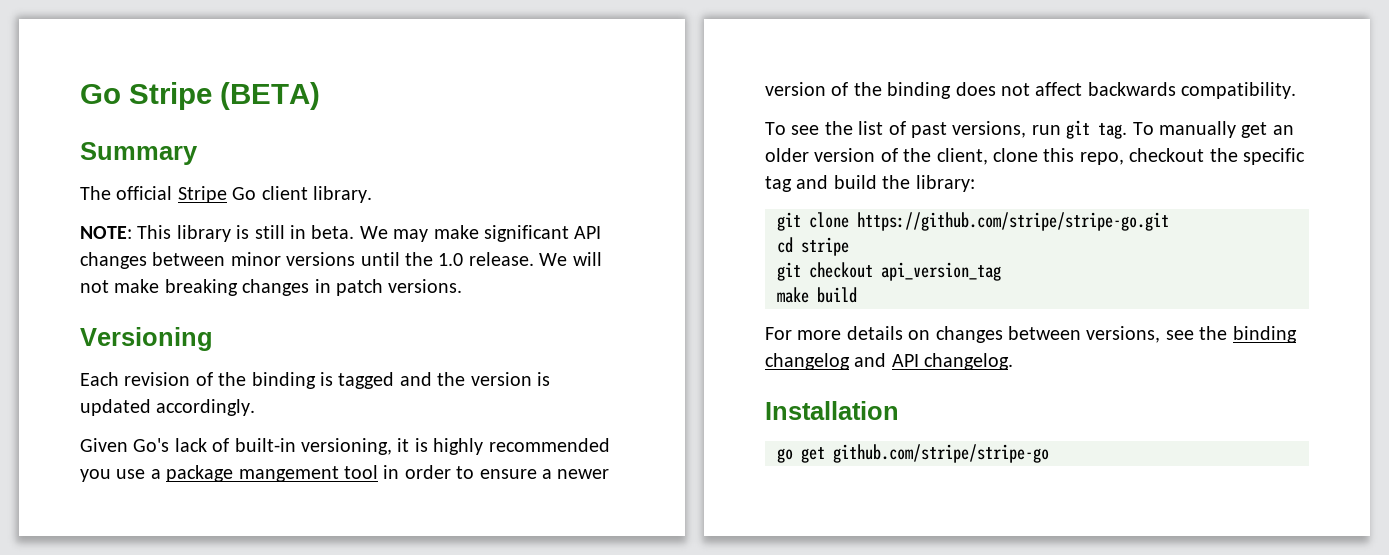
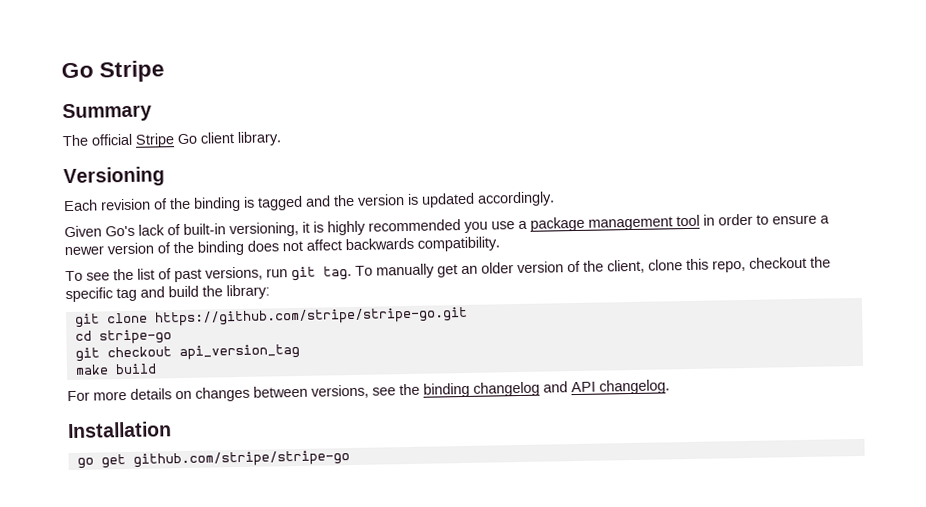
[220,82,320,110] (BETA) -> (166, 71) none
[80,225,602,242] [80,252,602,269] [80,279,463,296] // NOTE: This library is still in beta. We may make significant API changes between minor versions until the 1.0 release. We will not make breaking changes in patch versions. -> (282, 138) none
[238,466,339,482] mangement -> [588,216,673,231] management
[801,237,849,256] stripe -> [98,329,172,345] stripe-go

